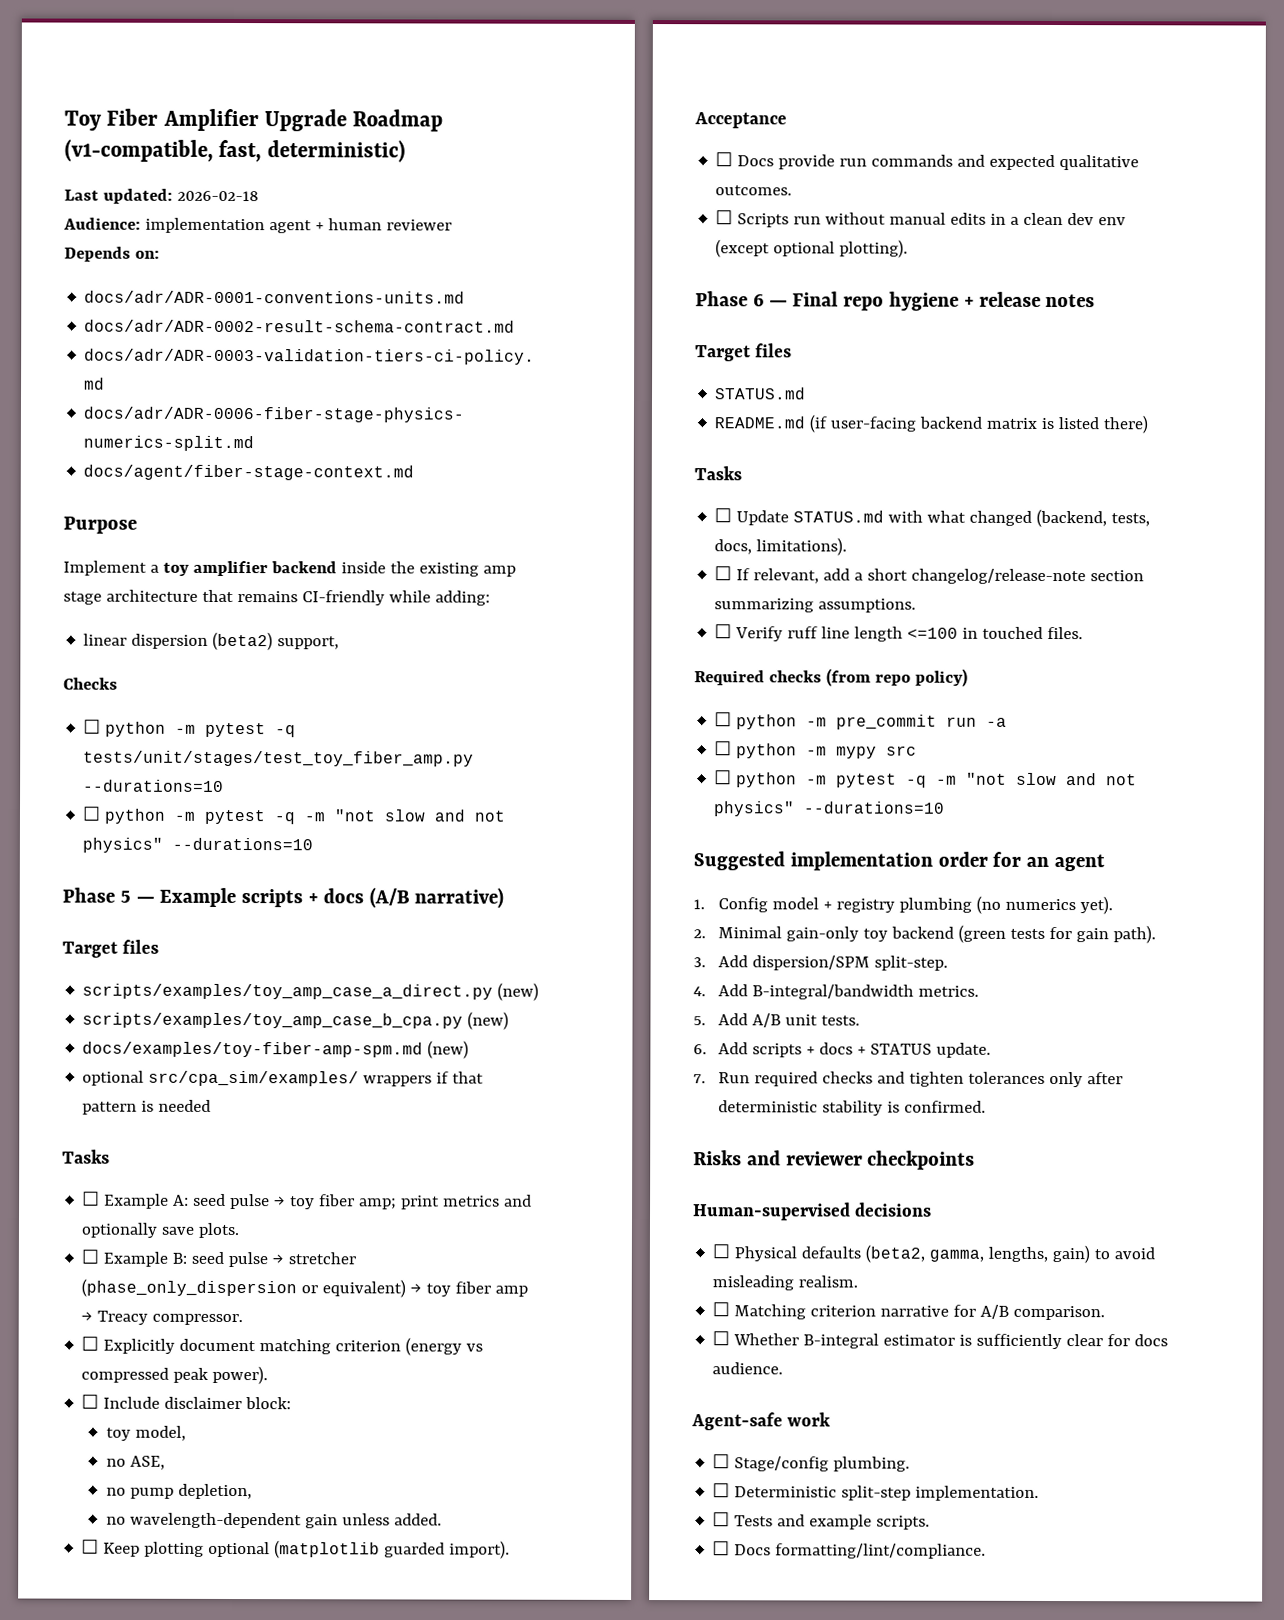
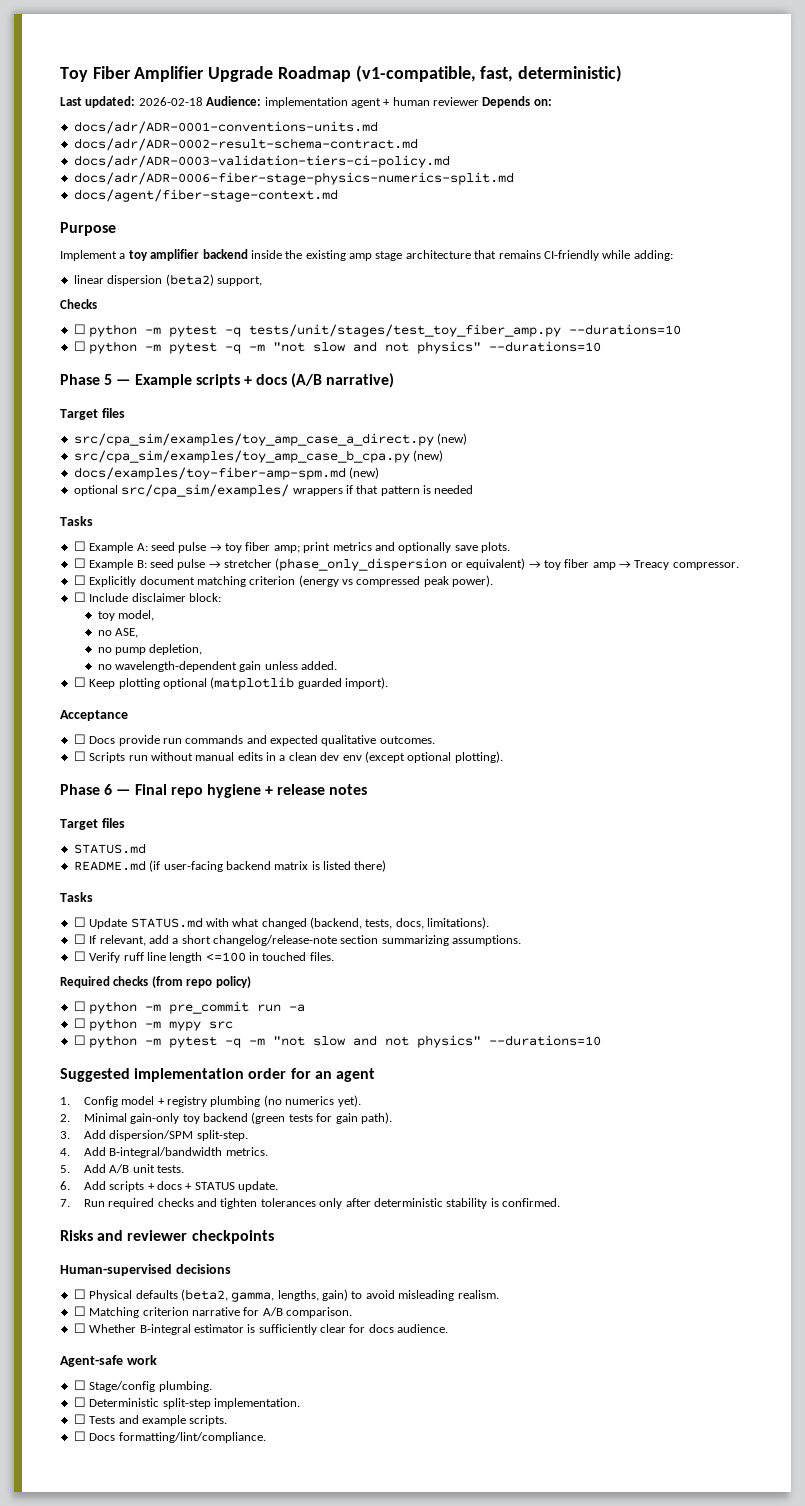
(259, 196) // -> (203, 101) none
(452, 225) // -> (479, 101) none
[82,982,540,1001] [82,1012,464,1029] scripts/examples/toy_amp_case_a_direct.py (new) // scripts/examples/toy_amp_case_b_cpa.py -> [73,433,468,446] [73,450,410,463] src/cpa_sim/examples/toy_amp_case_a_direct.py (new) // src/cpa_sim/examples/toy_amp_case_b_cpa.py

